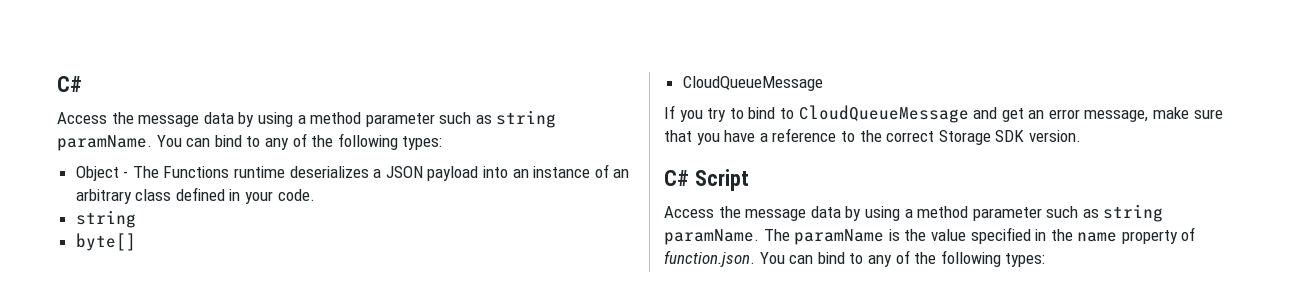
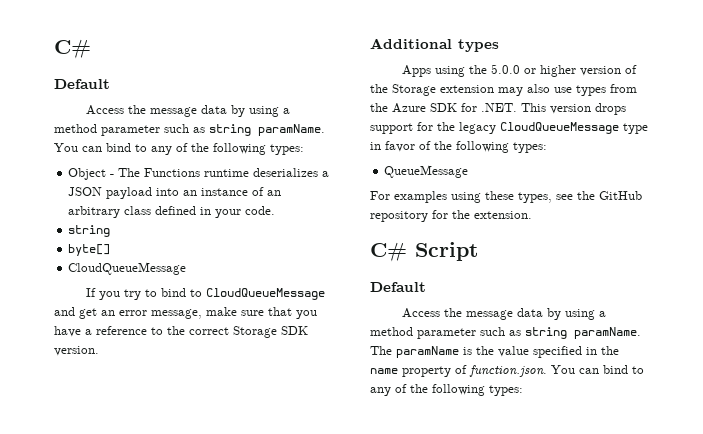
[57,76,82,92] C# -> [54,39,91,59] [54,79,110,89] C# // Default
(1081, 136) none -> [370,38,499,52] [402,64,638,77] [370,84,637,96] [370,103,626,115] [370,122,648,134] [370,141,547,153] [384,165,469,178] [370,191,642,203] [370,210,532,222] // Additional types // Apps using the 5.0.0 or higher version of the Storage extension may also use types from the Azure SDK for .NET. This version drops support for the legacy CloudQueueMessage type in favor of the following types: // QueueMessage // For examples using these types, see the GitHub repository for the extension.
(749, 180) none -> [370,282,426,292] // Default

